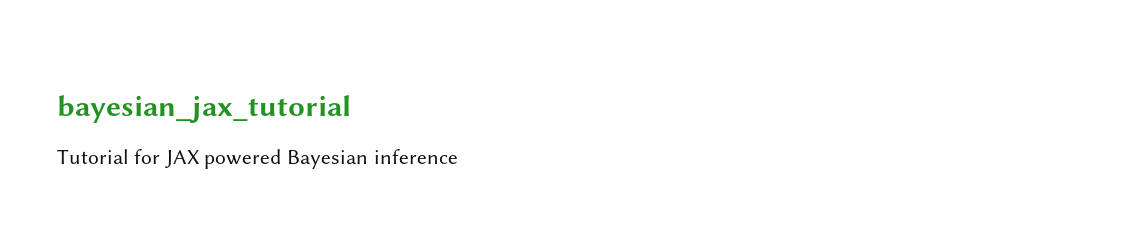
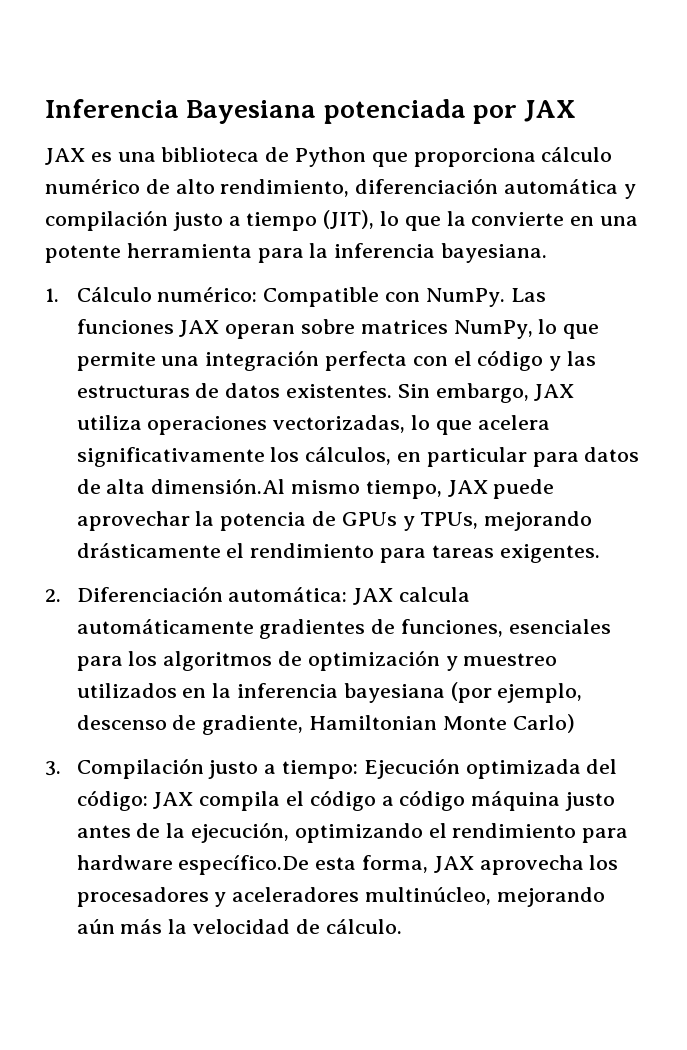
[57,95,351,123] [57,149,459,169] bayesian_jax_tutorial // Tutorial for JAX powered Bayesian inference -> [45,99,577,124] [45,147,613,167] [45,178,636,199] [45,210,639,231] [45,243,548,263] [45,287,546,307] [76,319,600,339] [76,350,597,371] [76,383,575,403] [76,415,550,435] [76,447,640,467] [76,478,555,499] [76,511,593,531] [76,543,600,563] [45,586,471,605] [76,619,611,639] [76,650,558,671] [76,682,583,703] [76,714,575,735] [45,758,618,779] [76,790,616,811] [76,822,629,843] [76,855,619,875] [76,887,605,907] [76,919,402,934] Inferencia Bayesiana potenciada por JAX // JAX es una biblioteca de Python que proporciona cálculo numérico de alto rendimiento, diferenciación automática y compilación justo a tiempo (JIT), lo que la convierte en una potente herramienta para la inferencia bayesiana. // 1. Cálculo numérico: Compatible con NumPy. Las funciones JAX operan sobre matrices NumPy, lo que permite una integración perfecta con el código y las estructuras de datos existentes. Sin embargo, JAX utiliza operaciones vectorizadas, lo que acelera significativamente los cálculos, en particular para datos de alta dimensión.Al mismo tiempo, JAX puede aprovechar la potencia de GPUs y TPUs, mejorando drásticamente el rendimiento para tareas exigentes. // 2. Diferenciación automática: JAX calcula automáticamente gradientes de funciones, esenciales para los algoritmos de optimización y muestreo utilizados en la inferencia bayesiana (por ejemplo, descenso de gradiente, Hamiltonian Monte Carlo) // 3. Compilación justo a tiempo: Ejecución optimizada del código: JAX compila el código a código máquina justo antes de la ejecución, optimizando el rendimiento para hardware específico.De esta forma, JAX aprovecha los procesadores y aceleradores multinúcleo, mejorando aún más la velocidad de cálculo.

